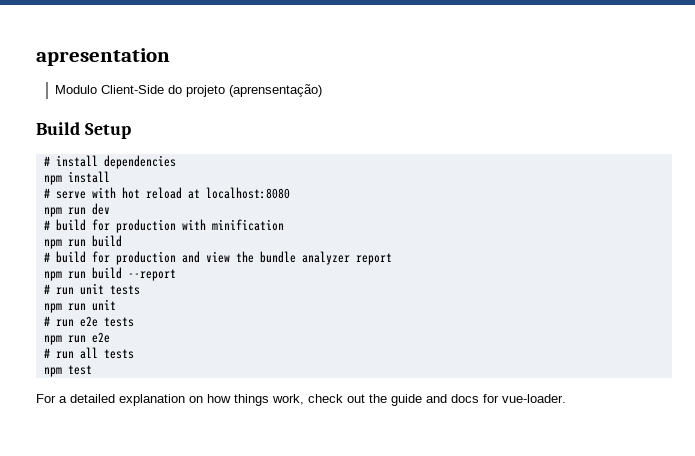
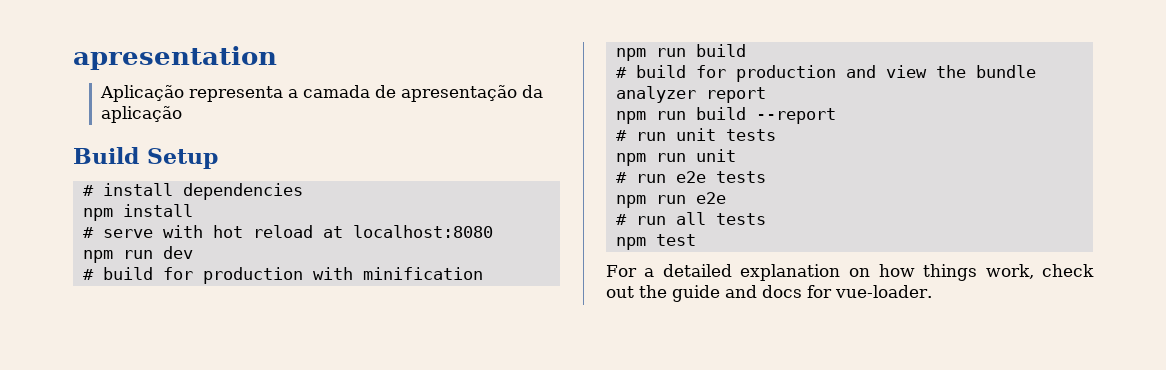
[55,84,323,97] Modulo Client-Side do projeto (aprensentação) -> [99,85,543,102] [100,106,182,123] Aplicação representa a camada de apresentação da aplicação

